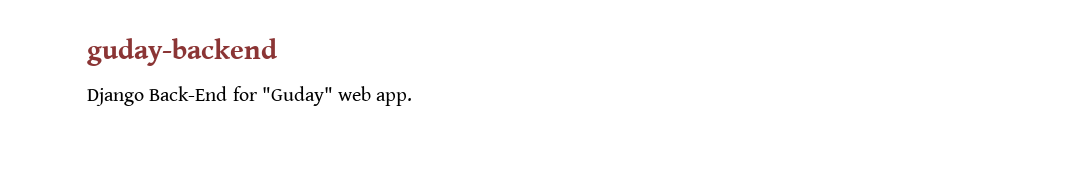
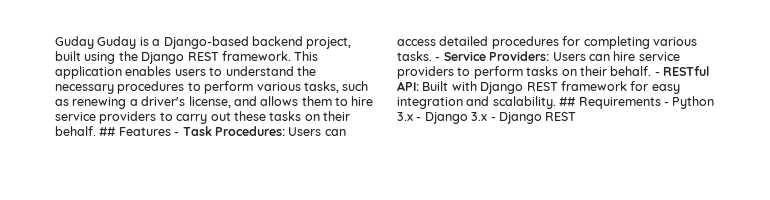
[87,38,278,66] [87,86,413,106] guday-backend // Django Back-End for "Guday" web app. -> [55,36,352,49] [55,51,319,64] [55,66,316,79] [55,81,369,94] [55,96,374,109] [55,111,350,124] [55,126,346,136] [397,36,697,49] [397,51,680,61] [397,66,709,79] [397,81,680,94] [397,96,715,109] [397,112,577,124] Guday Guday is a Django-based backend project, built using the Django REST framework. This application enables users to understand the necessary procedures to perform various tasks, such as renewing a driver's license, and allows them to hire service providers to carry out these tasks on their behalf. ## Features - Task Procedures: Users can access detailed procedures for completing various tasks. - Service Providers: Users can hire service providers to perform tasks on their behalf. - RESTful API: Built with Django REST framework for easy integration and scalability. ## Requirements - Python 3.x - Django 3.x - Django REST

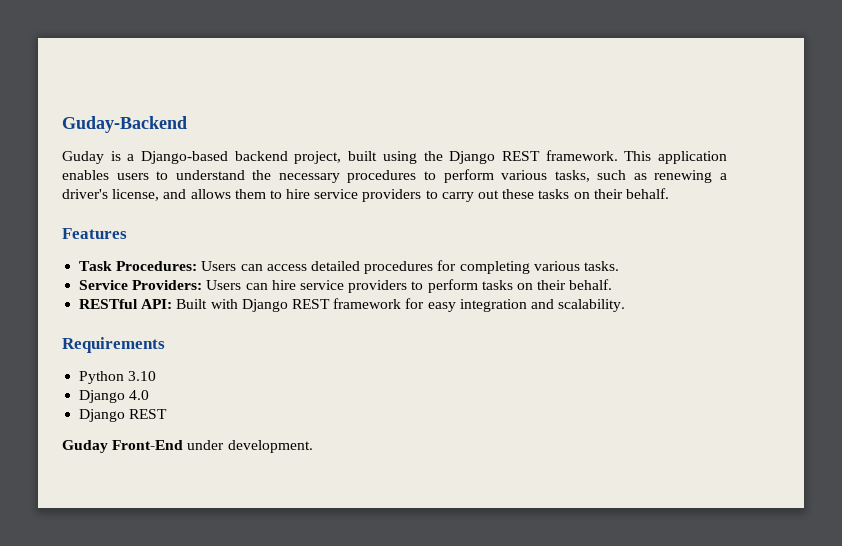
[55,36,94,49] Guday -> [62,116,187,133] Guday-Backend //
[99,127,117,136] ## -> (669, 193) //
[174,132,180,136] - -> (127, 233) //
[435,57,441,61] - -> (619, 266) //
[654,72,660,76] - -> (613, 284) //
[559,97,577,106] ## -> (626, 305) //
[663,96,715,109] [397,112,577,124] - Python 3.x - Django 3.x - Django REST -> [79,371,157,384] [79,390,150,403] [79,409,168,422] [62,440,313,453] // Python 3.10 // Django 4.0 // Django REST // Guday Front-End under development.

